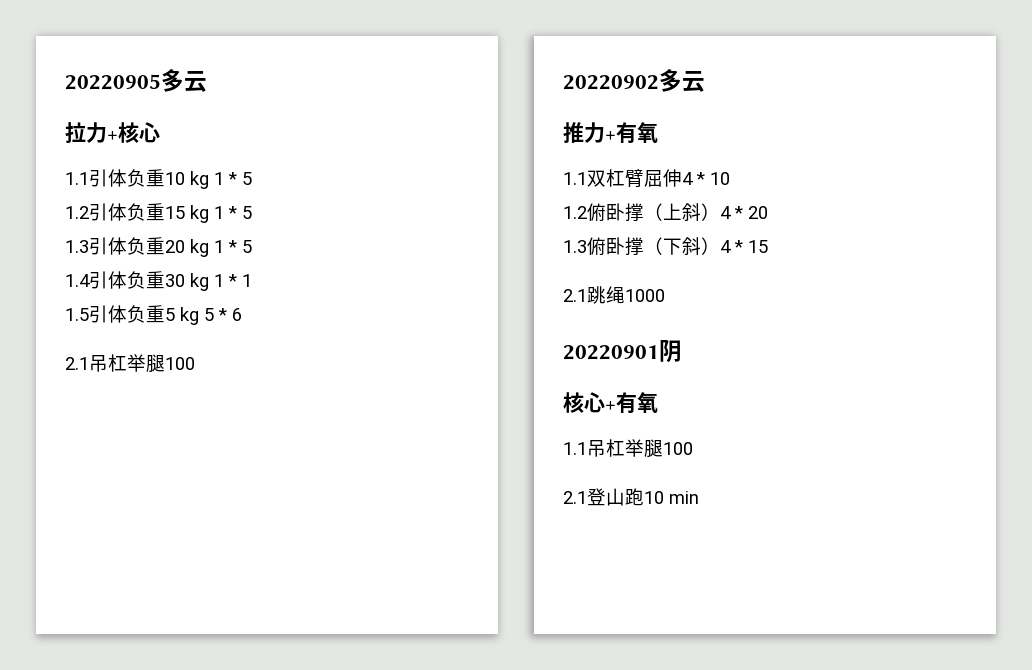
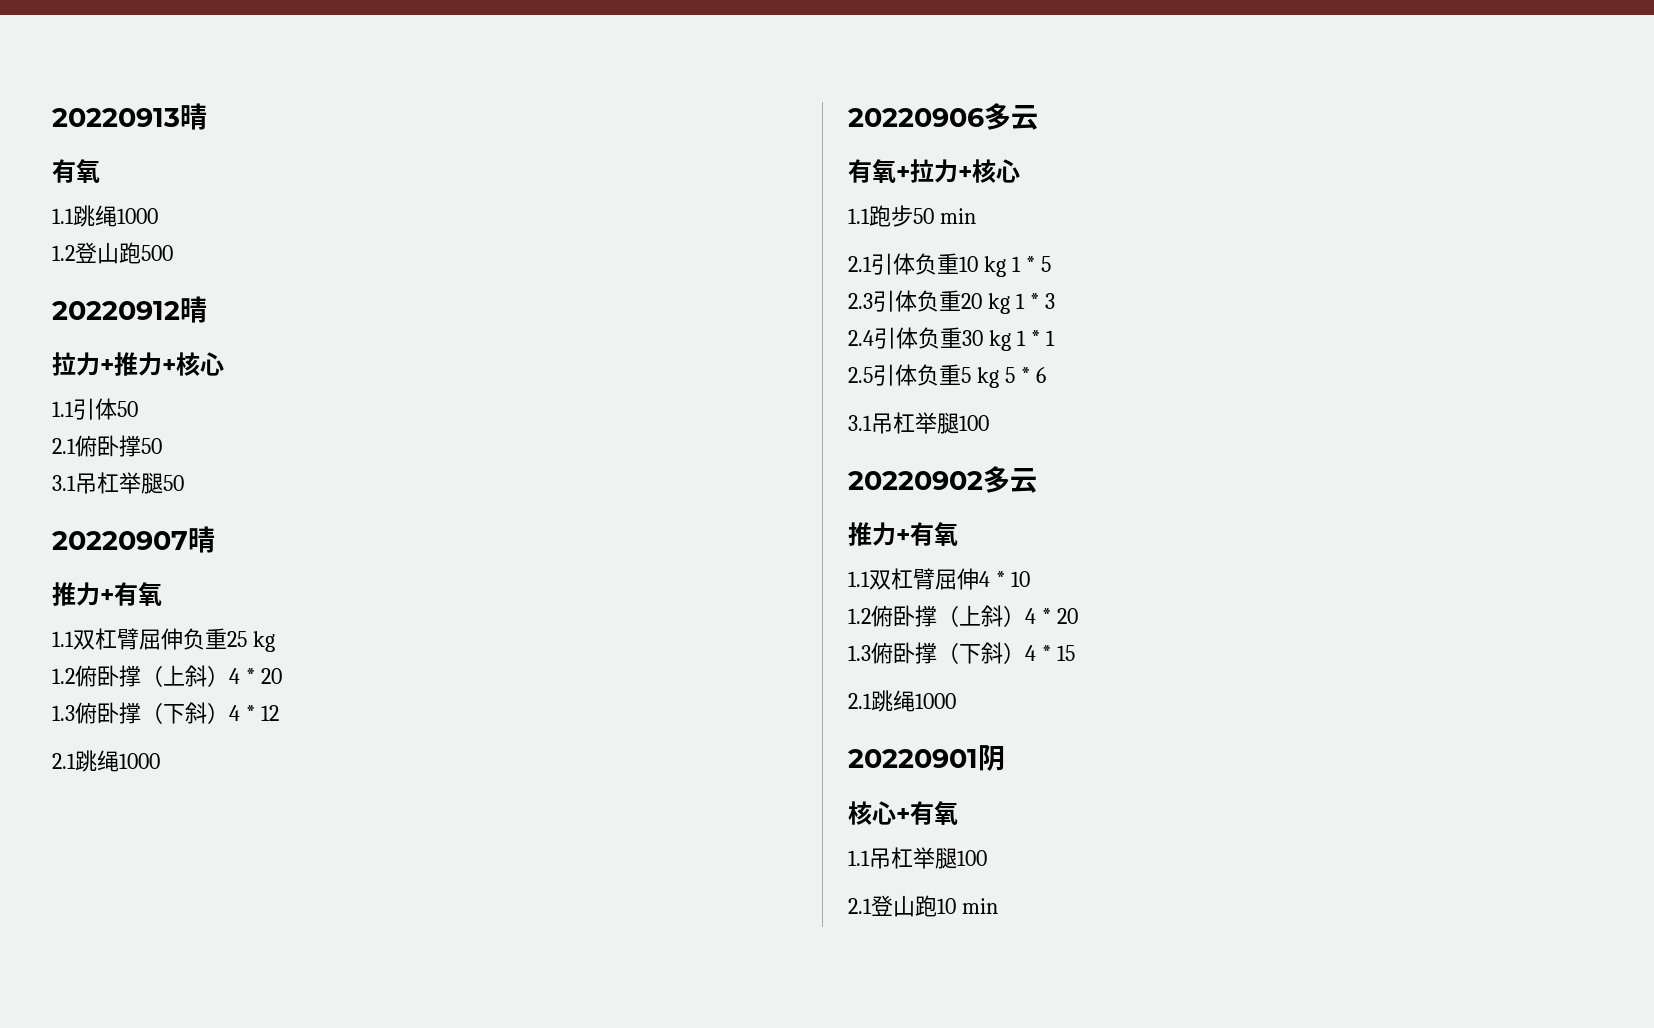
[65,69,207,92] 20220905多云 // -> [52,103,207,130] [52,159,100,183] [52,205,158,227] [52,242,173,264] [52,296,207,323] [52,352,224,376] [52,398,138,420] [52,435,162,457] [52,472,184,494] [52,526,215,553] [52,582,162,606] [52,628,275,652] [52,665,282,687] [52,702,279,724] [52,750,160,772] [848,103,1038,130] [848,159,910,183] 20220913晴 // 有氧 // 1.1跳绳1000 // 1.2登山跑500 // 20220912晴 // 拉力+推力+核心 // 1.1引体50 // 2.1俯卧撑50 // 3.1吊杠举腿50 // 20220907晴 // 推力+有氧 // 1.1双杠臂屈伸负重25 kg // 1.2俯卧撑（上斜）4 * 20 // 1.3俯卧撑（下斜）4 * 12 // 2.1跳绳1000 // 20220906多云 // 有氧+
(89, 178) none -> [869,205,976,227] [848,256,872,272] 跑步50 min // 2.1
[65,203,252,223] [65,240,89,253] 1.2引体负重15 kg 1 * 5 // 1.3 -> [848,293,873,309] 2.3
[242,240,252,253] [65,274,90,287] 5 // 1.4 -> [1044,293,1055,309] [848,330,874,346] 3 // 2.4
[65,308,89,321] 1.5 -> [848,367,873,383] 2.5
[65,357,89,370] 2.1 -> [848,415,872,431] 3.1

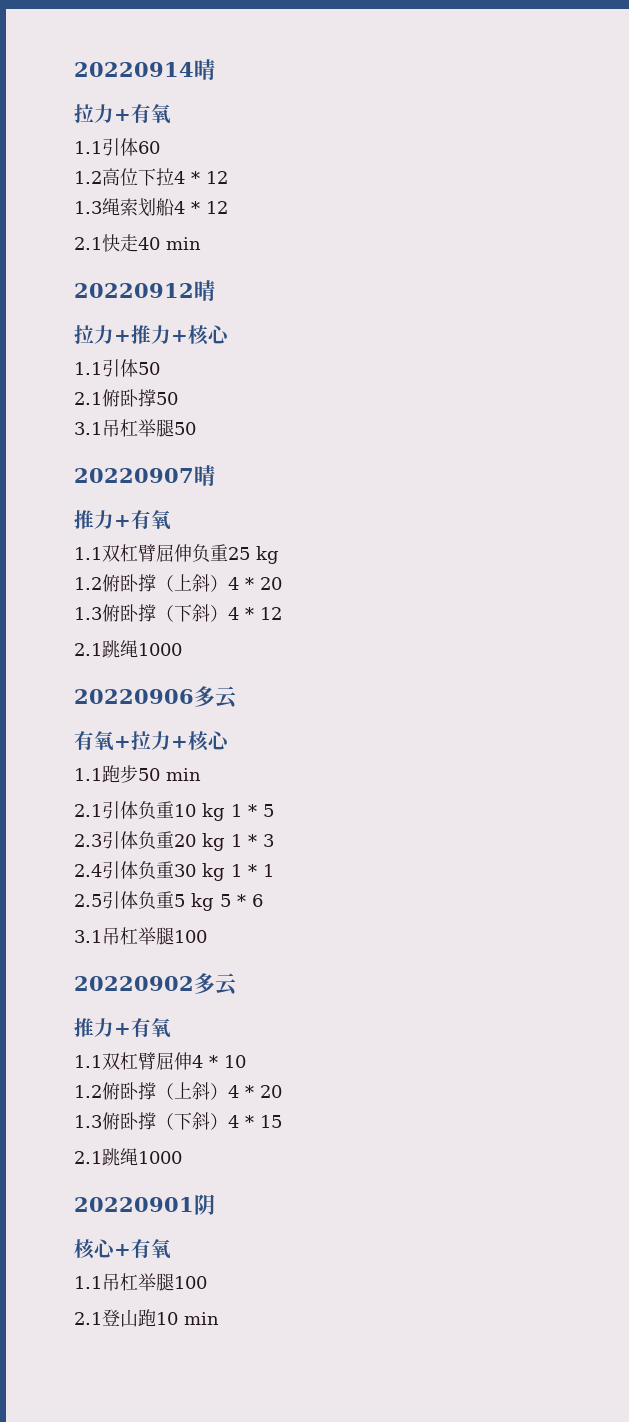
[52,103,207,130] [52,159,100,183] [52,205,158,227] [52,242,173,264] 20220913晴 // 有氧 // 1.1跳绳1000 // 1.2登山跑500 -> [74,59,215,80] [74,104,171,124] [74,138,160,156] [74,168,228,186] [74,198,228,217] [74,234,201,252] 20220914晴 // 拉力+有氧 // 1.1引体60 // 1.2高位下拉4 * 12 // 1.3绳索划船4 * 12 // 2.1快走40 min

